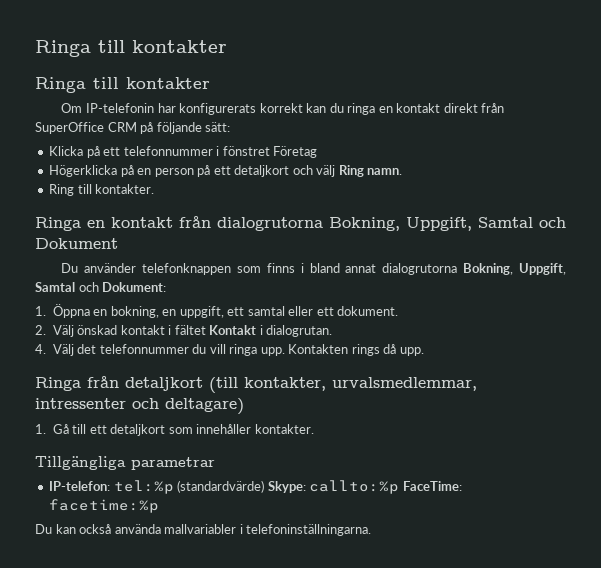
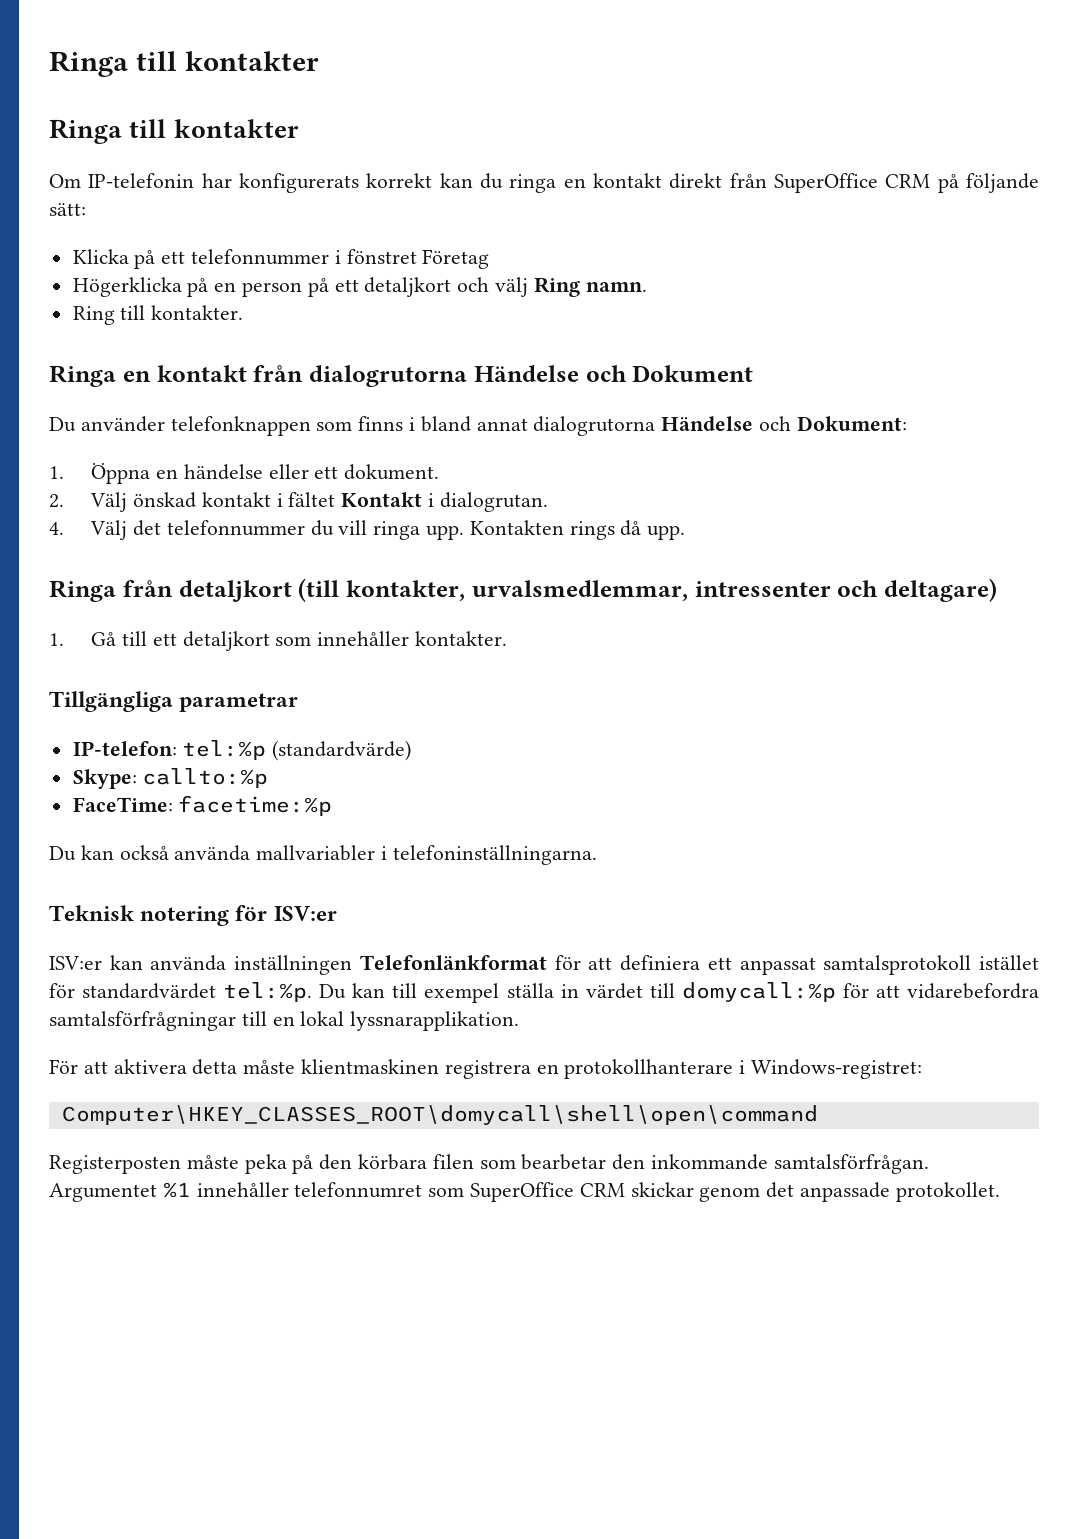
[329,217,533,231] Bokning, Uppgift, Samtal -> [473,365,579,382] Händelse
[463,263,566,275] [35,282,75,292] Bokning, Uppgift, Samtal -> [661,416,754,431] Händelse
[110,306,285,318] bokning, en uppgift, ett samtal -> [183,464,263,480] händelse
(265, 486) none -> (412, 750) //
(400, 487) none -> (269, 778) //
(372, 530) none -> [49,905,337,926] [49,955,1039,975] [49,982,1039,1003] [49,1011,520,1031] [49,1059,923,1079] [61,1105,818,1125] [49,1154,929,1174] [49,1182,1000,1202] // Teknisk notering för ISV:er // ISV:er kan använda inställningen Telefonlänkformat för att definiera ett anpassat samtalsprotokoll istället för standardvärdet tel:%p. Du kan till exempel ställa in värdet till domycall:%p för att vidarebefordra samtalsförfrågningar till en lokal lyssnarapplikation. // För att aktivera detta måste klientmaskinen registrera en protokollhanterare i Windows-registret: // Computer\HKEY_CLASSES_ROOT\domycall\shell\open\command // Registerposten måste peka på den körbara filen som bearbetar den inkommande samtalsförfrågan. Argumentet %1 innehåller telefonnumret som SuperOffice CRM skickar genom det anpassade protokollet.

